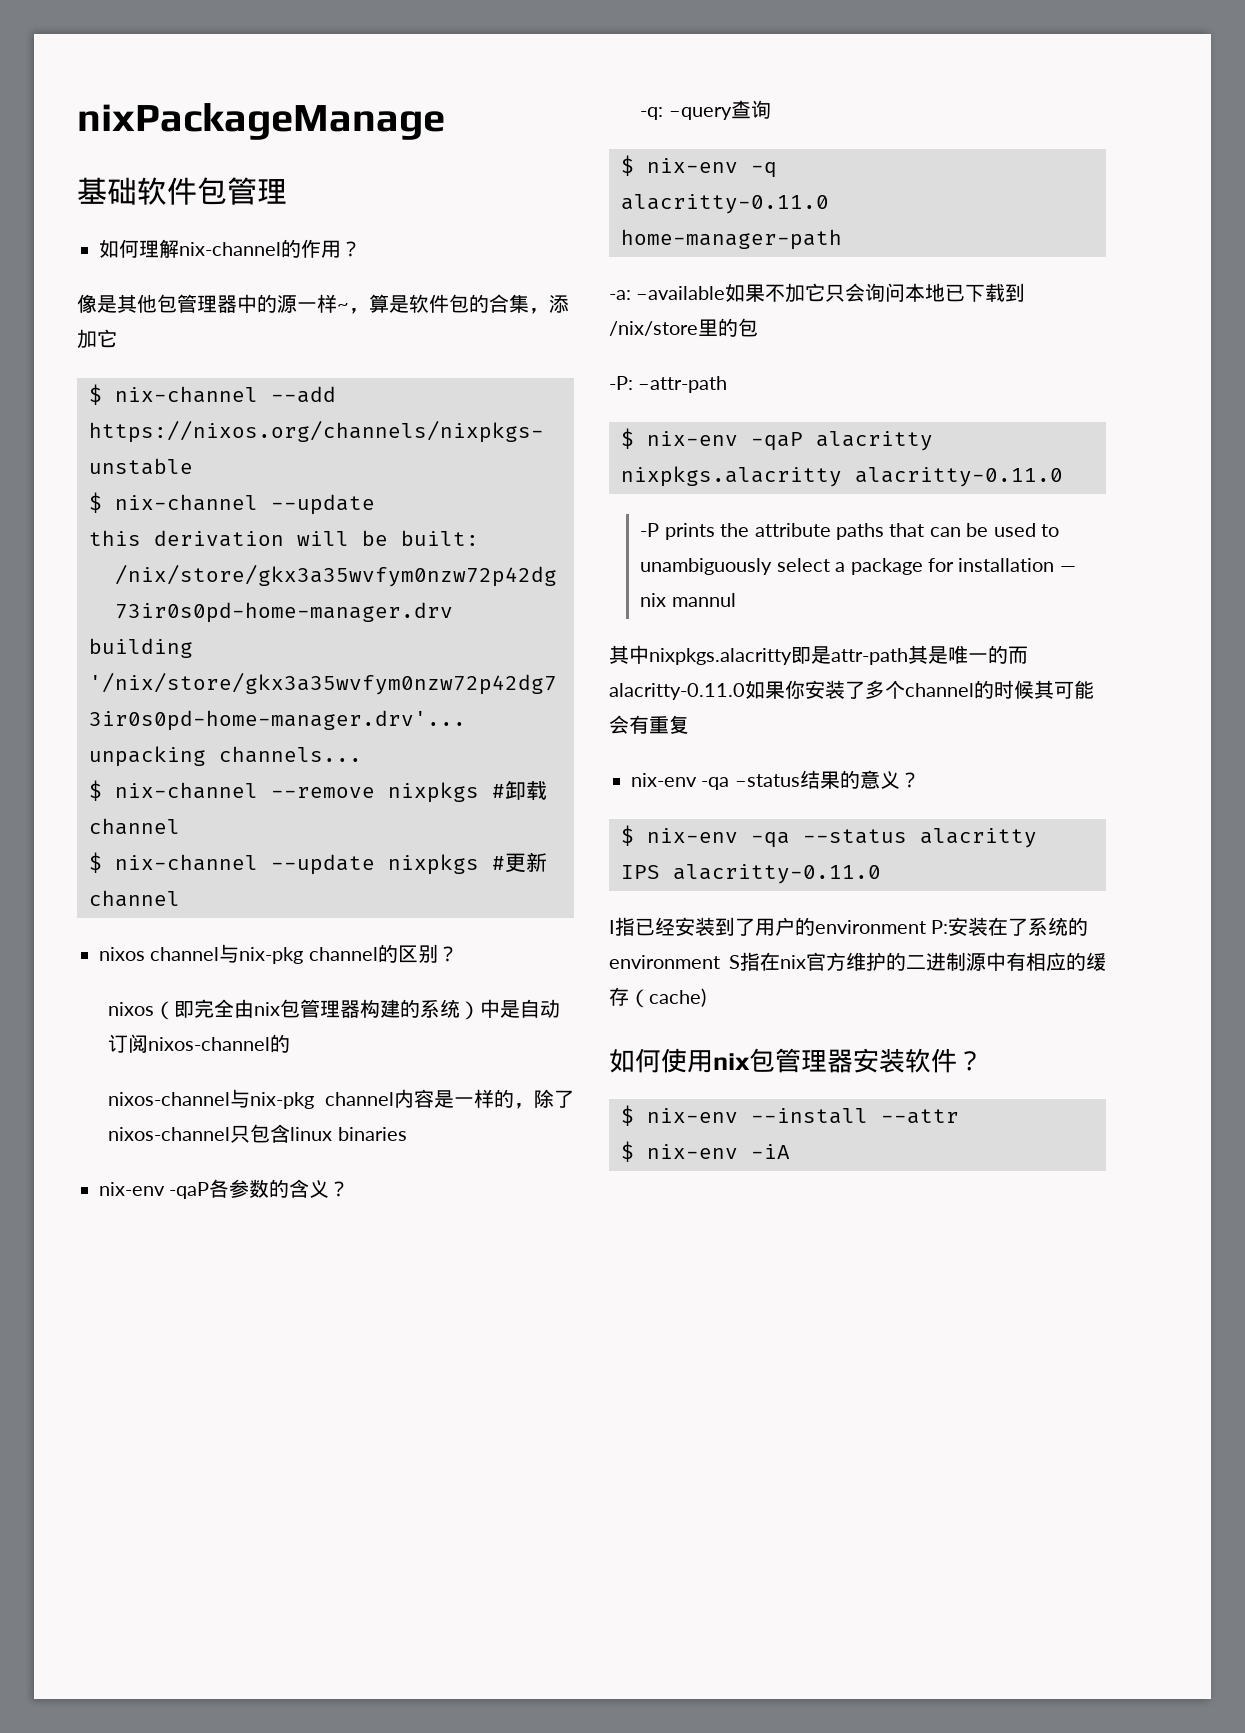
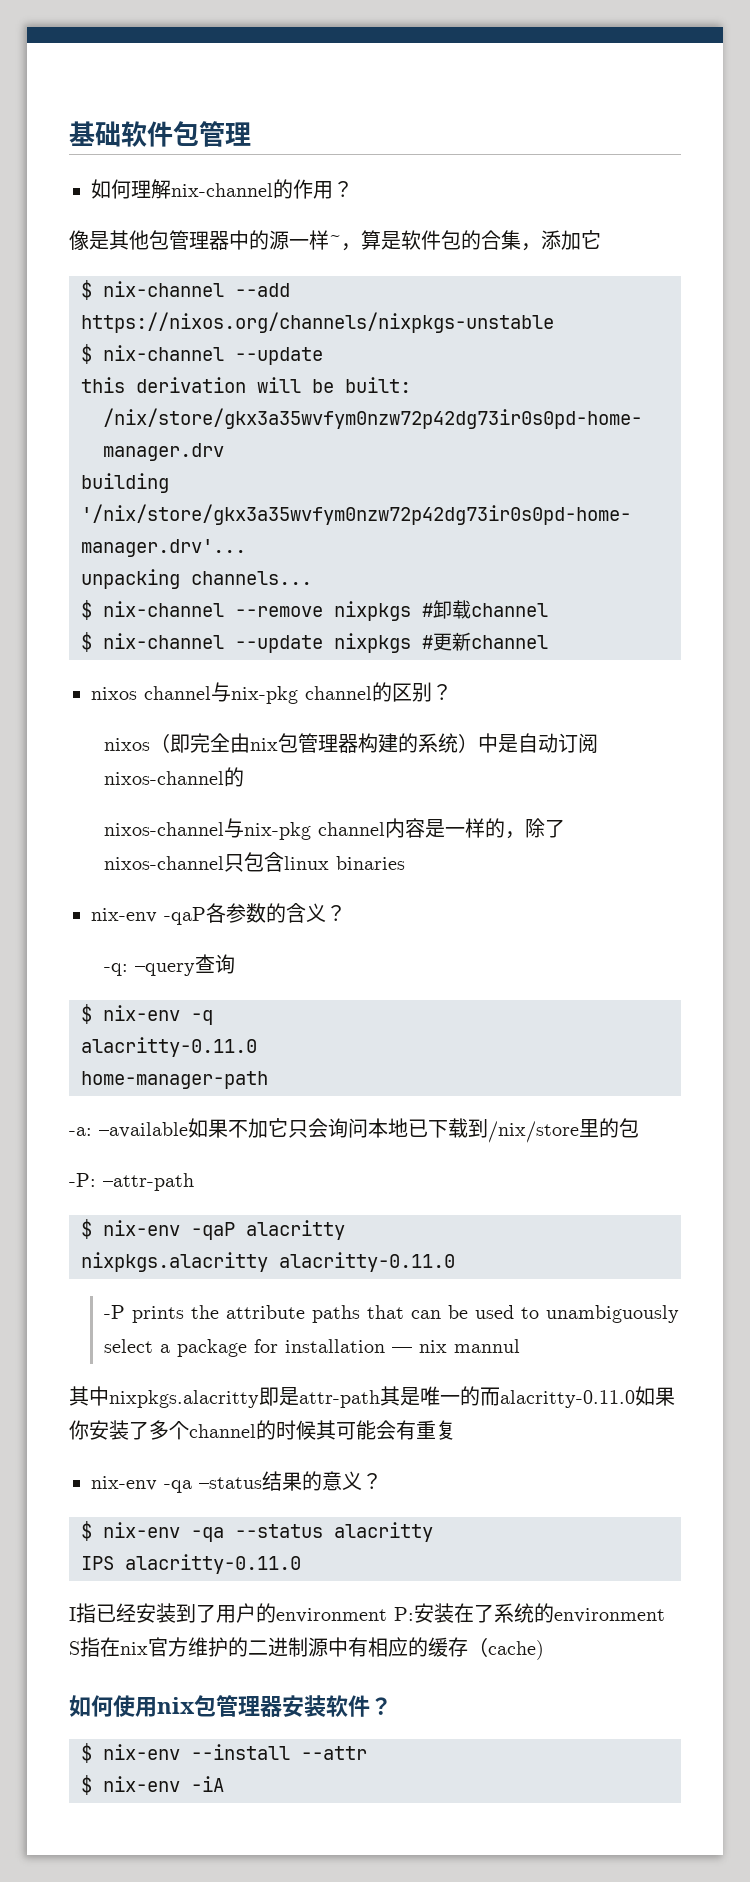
[77,103,445,140] nixPackageManage // -> (69, 133) none

